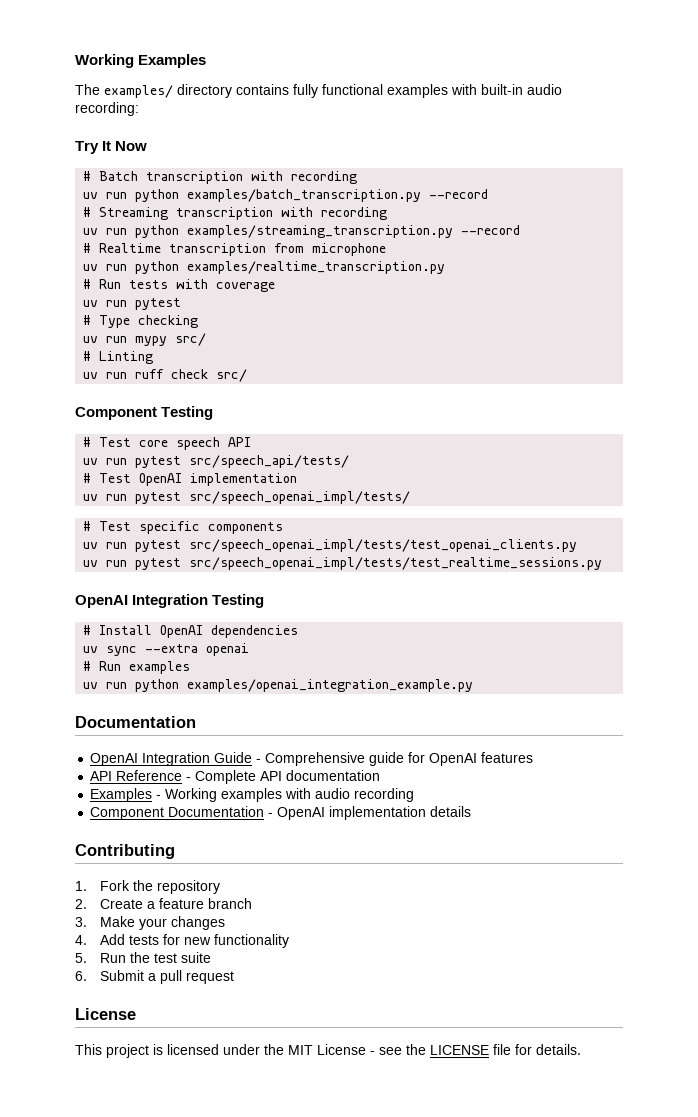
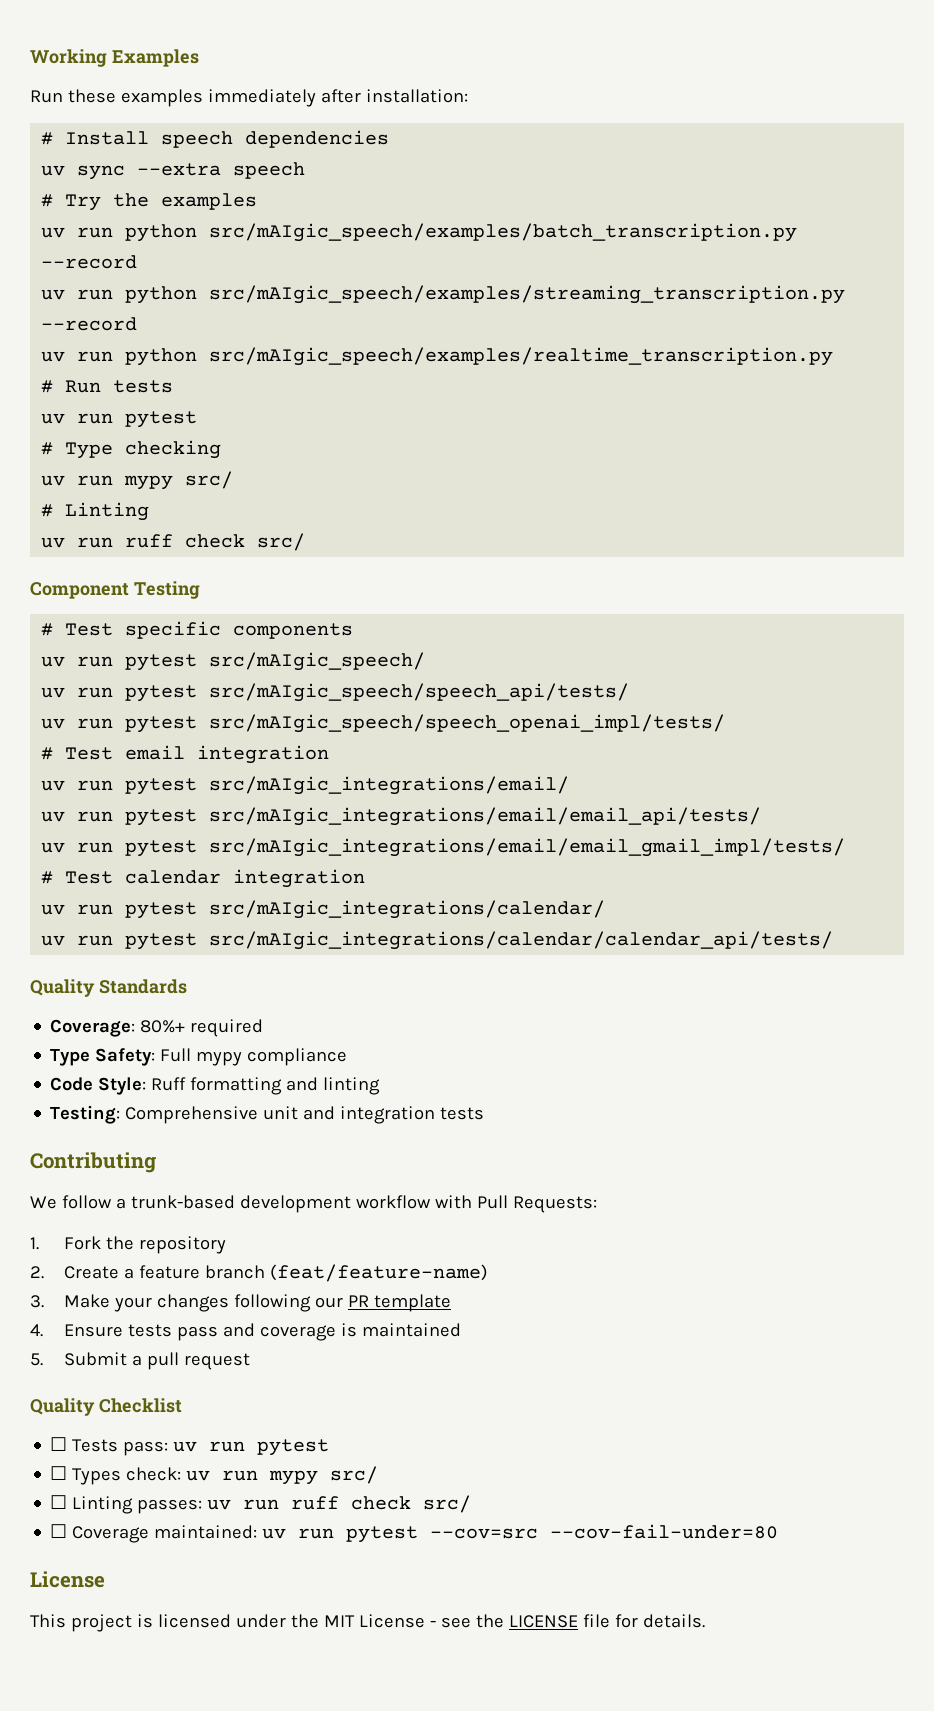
[75,84,562,98] [75,102,139,116] [75,141,148,154] [83,171,358,184] [83,189,489,202] [83,207,388,220] [83,225,521,238] [83,243,387,256] [83,261,446,274] The examples/ directory contains fully functional examples with built-in audio recording: // Try It Now // # Batch transcription with recording // uv run python examples/batch_transcription.py --record // # Streaming transcription with recording // uv run python examples/streaming_transcription.py --record // # Realtime transcription from microphone // uv run python examples/realtime_transcription.py -> [30,89,468,107] [41,130,390,148] [41,162,306,180] [41,193,258,211] [41,223,798,242] [41,255,138,269] [41,285,846,304] [41,317,138,331] [41,347,834,366] Run these examples immediately after installation: // # Install speech dependencies // uv sync --extra speech // # Try the examples // uv run python src/mAIgic_speech/examples/batch_transcription.py --record // uv run python src/mAIgic_speech/examples/streaming_transcription.py --record // uv run python src/mAIgic_speech/examples/realtime_transcription.py
[176,279,276,292] with coverage -> (174, 386) none
[83,437,252,450] [83,455,350,468] [83,473,298,486] [83,491,411,504] // # Test core speech API // uv run pytest src/speech_api/tests/ // # Test OpenAI implementation // uv run pytest src/speech_openai_impl/tests/ -> (200, 590) none
[189,539,578,552] [83,557,603,570] [75,594,265,608] [83,625,299,638] [83,643,250,656] [83,661,191,674] [83,679,474,692] [75,716,196,728] [90,752,534,766] [90,770,381,784] [90,788,415,802] [90,806,472,820] [75,844,175,859] src/speech_openai_impl/tests/test_openai_clients.py // uv run pytest src/speech_openai_impl/tests/test_realtime_sessions.py // OpenAI Integration Testing // # Install OpenAI dependencies // uv sync --extra openai // # Run examples // uv run python examples/openai_integration_example.py // Documentation // OpenAI Integration Guide - Comprehensive guide for OpenAI features // API Reference - Complete API documentation // Examples - Working examples with audio recording // Component Documentation - OpenAI implementation details // Contributing -> [209,652,426,671] [41,683,630,702] [41,714,726,733] [41,745,330,764] [41,776,570,795] [41,807,762,826] [41,838,846,857] [41,869,366,888] [41,900,606,919] [41,931,834,950] [30,979,187,997] [50,1019,264,1037] [50,1048,348,1066] [50,1077,381,1095] [50,1105,485,1124] [30,1152,156,1173] [30,1195,597,1213] src/mAIgic_speech/ // uv run pytest src/mAIgic_speech/speech_api/tests/ // uv run pytest src/mAIgic_speech/speech_openai_impl/tests/ // # Test email integration // uv run pytest src/mAIgic_integrations/email/ // uv run pytest src/mAIgic_integrations/email/email_api/tests/ // uv run pytest src/mAIgic_integrations/email/email_gmail_impl/tests/ // # Test calendar integration // uv run pytest src/mAIgic_integrations/calendar/ // uv run pytest src/mAIgic_integrations/calendar/calendar_api/tests/ // Quality Standards // Coverage: 80%+ required // Type Safety: Full mypy compliance // Code Style: Ruff formatting and linting // Testing: Comprehensive unit and integration tests // Contributing // We follow a trunk-based development workflow with Pull Requests:
(253, 903) none -> [270,1264,489,1282] (feat/feature-name)
[75,934,290,948] [75,952,212,963] [75,970,235,984] // 4. Add tests for new functionality // 5. Run the test suite // 6. Submit a pull request -> [234,1294,452,1312] [30,1323,462,1341] [30,1352,251,1370] [30,1398,182,1416] [50,1437,330,1456] [50,1466,379,1485] [50,1495,472,1514] [50,1524,779,1543] following our PR template // 4. Ensure tests pass and coverage is maintained // 5. Submit a pull request // Quality Checklist // ☐ Tests pass: uv run pytest // ☐ Types check: uv run mypy src/ // ☐ Linting passes: uv run ruff check src/ // ☐ Coverage maintained: uv run pytest --cov=src --cov-fail-under=80

